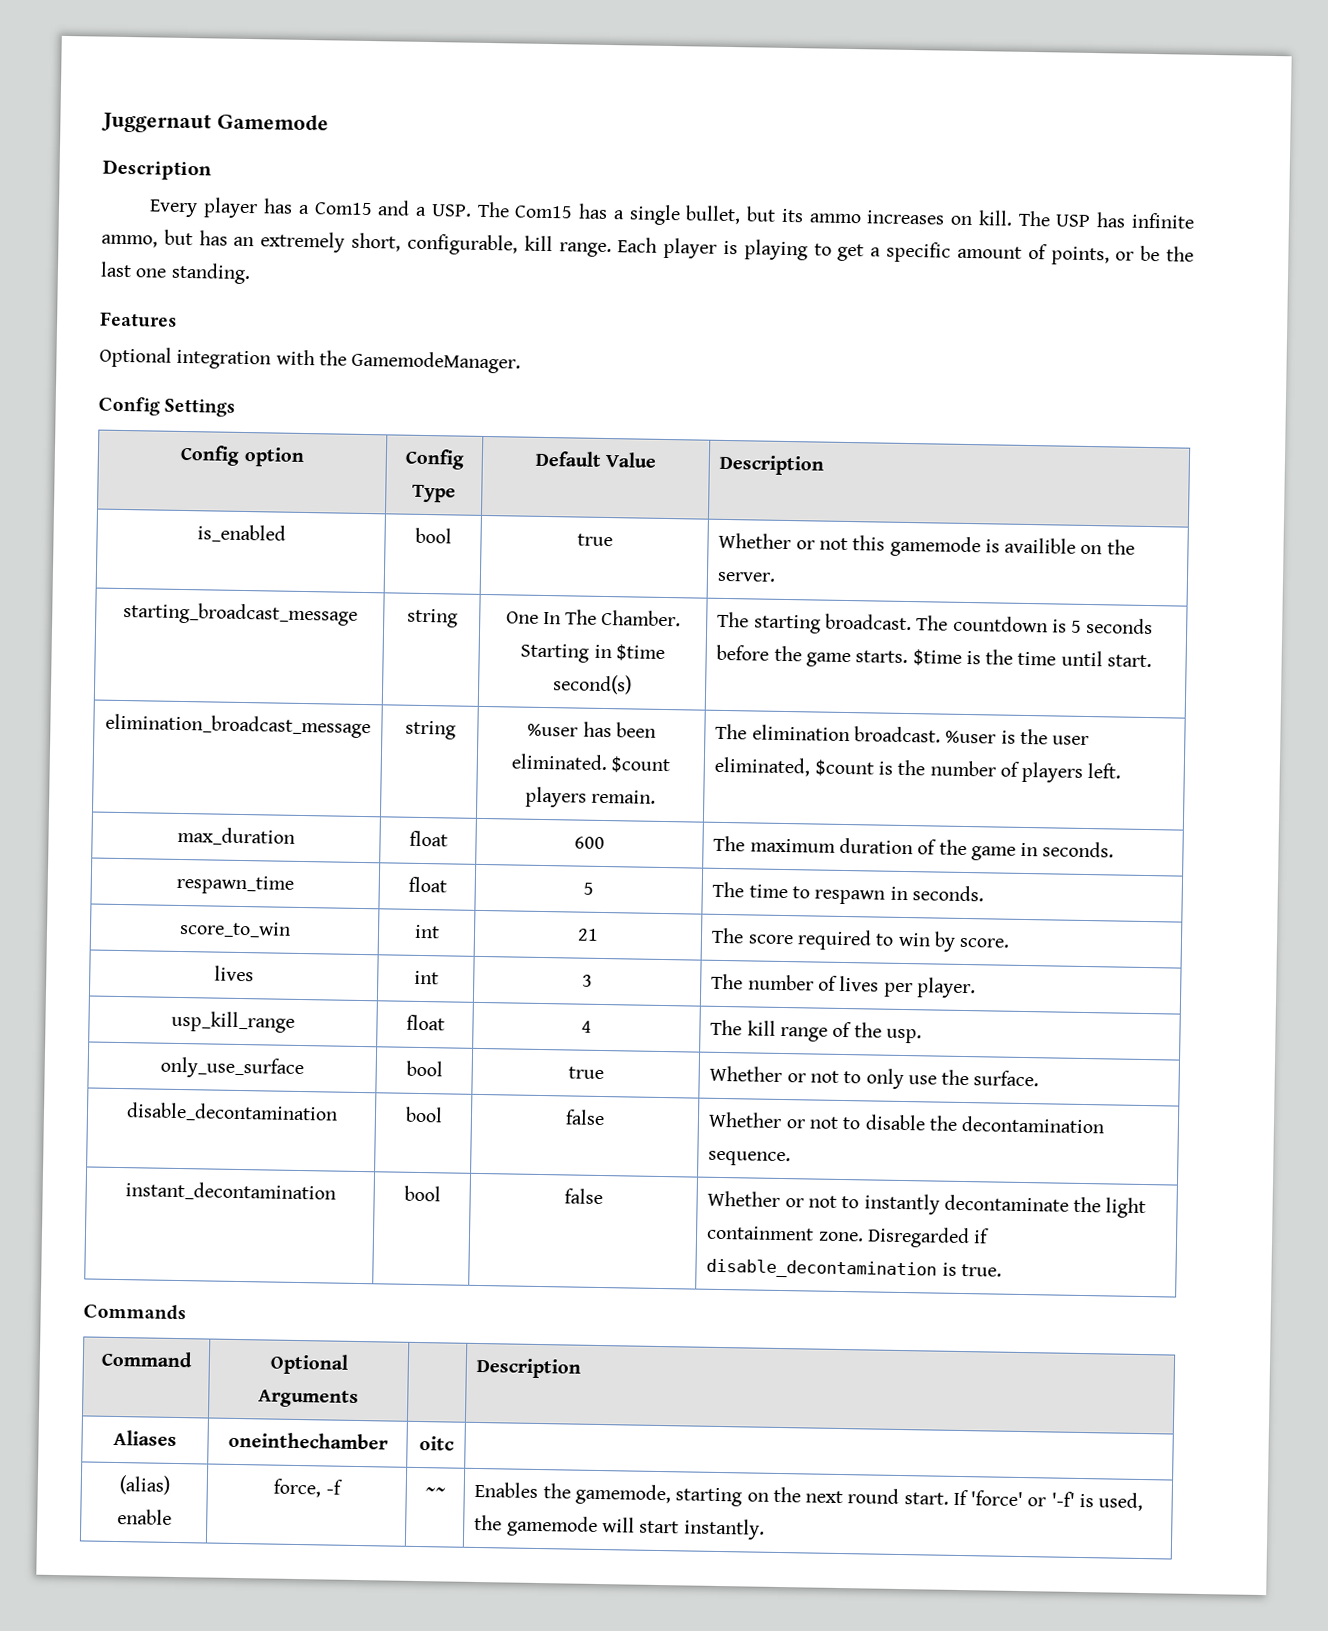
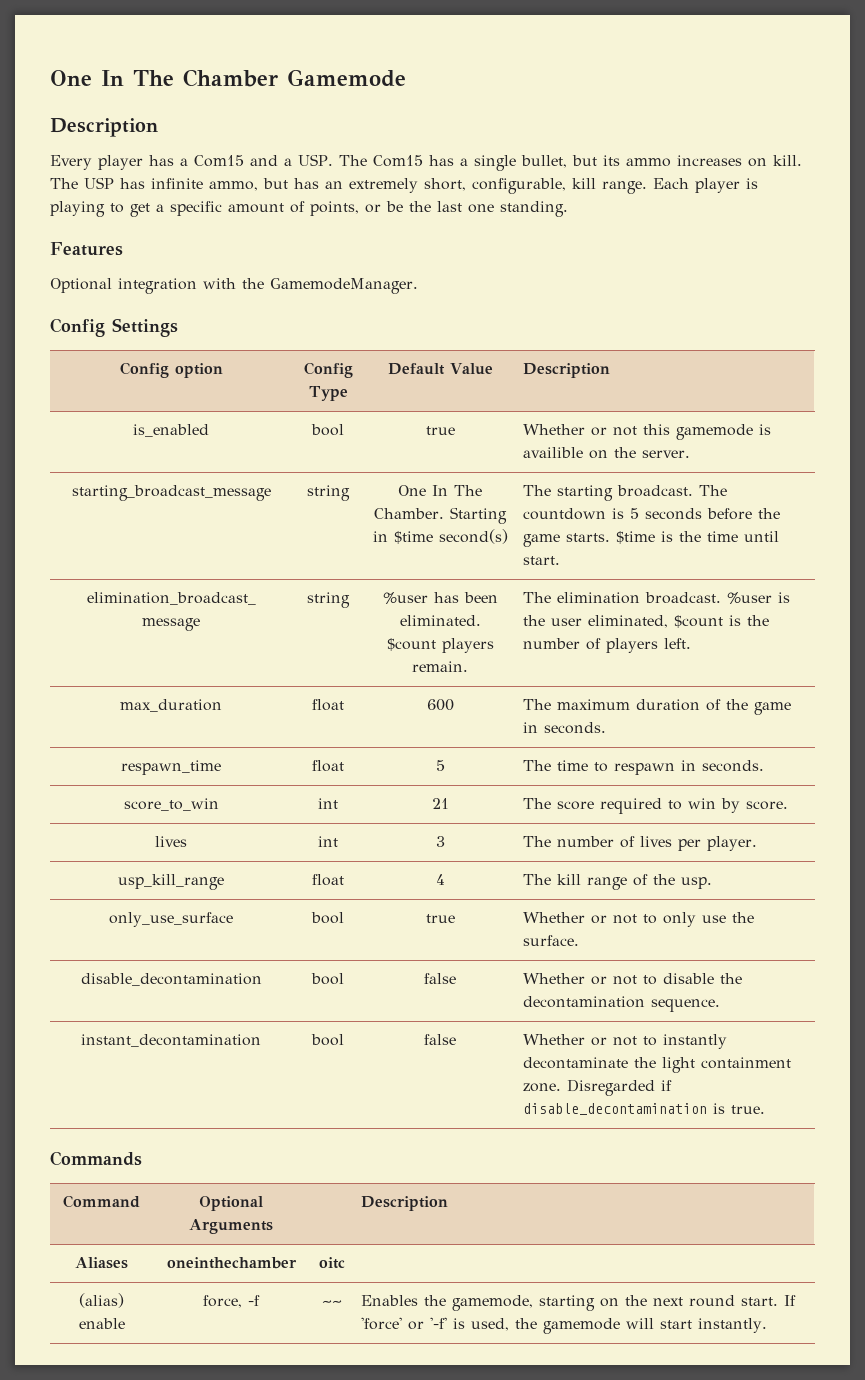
[101,112,212,134] Juggernaut -> [50,69,278,87] One In The Chamber

